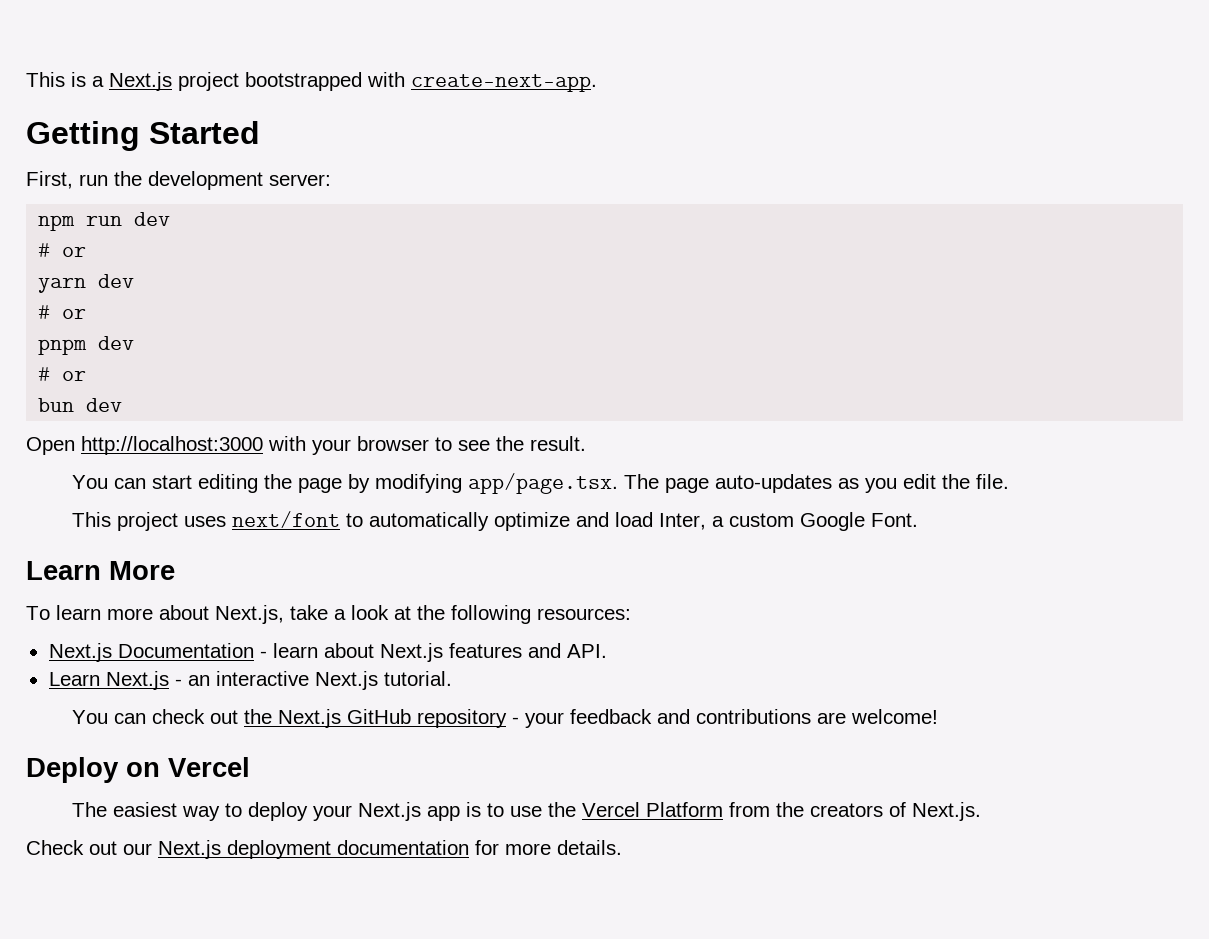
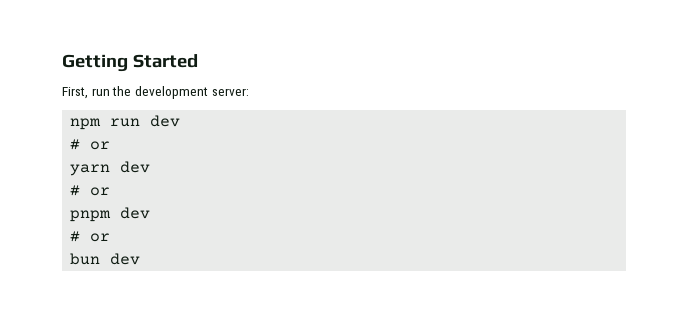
[26,72,597,92] This is a Next.js project bootstrapped with create-next-app. // -> (62, 63) none
[26,436,586,455] [71,473,1009,494] [71,511,918,531] [26,561,175,580] [26,605,631,624] [48,643,607,662] [48,671,452,690] [71,709,938,728] [26,757,250,783] [71,802,981,821] [26,840,622,859] // Open http://localhost:3000 with your browser to see the result. // You can start editing the page by modifying app/page.tsx. The page auto-updates as you edit the file. // This project uses next/font to automatically optimize and load Inter, a custom Google Font. // Learn More // To learn more about Next.js, take a look at the following resources: // Next.js Documentation - learn about Next.js features and API. // Learn Next.js - an interactive Next.js tutorial. // You can check out the Next.js GitHub repository - your feedback and contributions are welcome! // Deploy on Vercel // The easiest way to deploy your Next.js app is to use the Vercel Platform from the creators of Next.js. // Check out our Next.js deployment documentation for more details. -> (141, 259) none

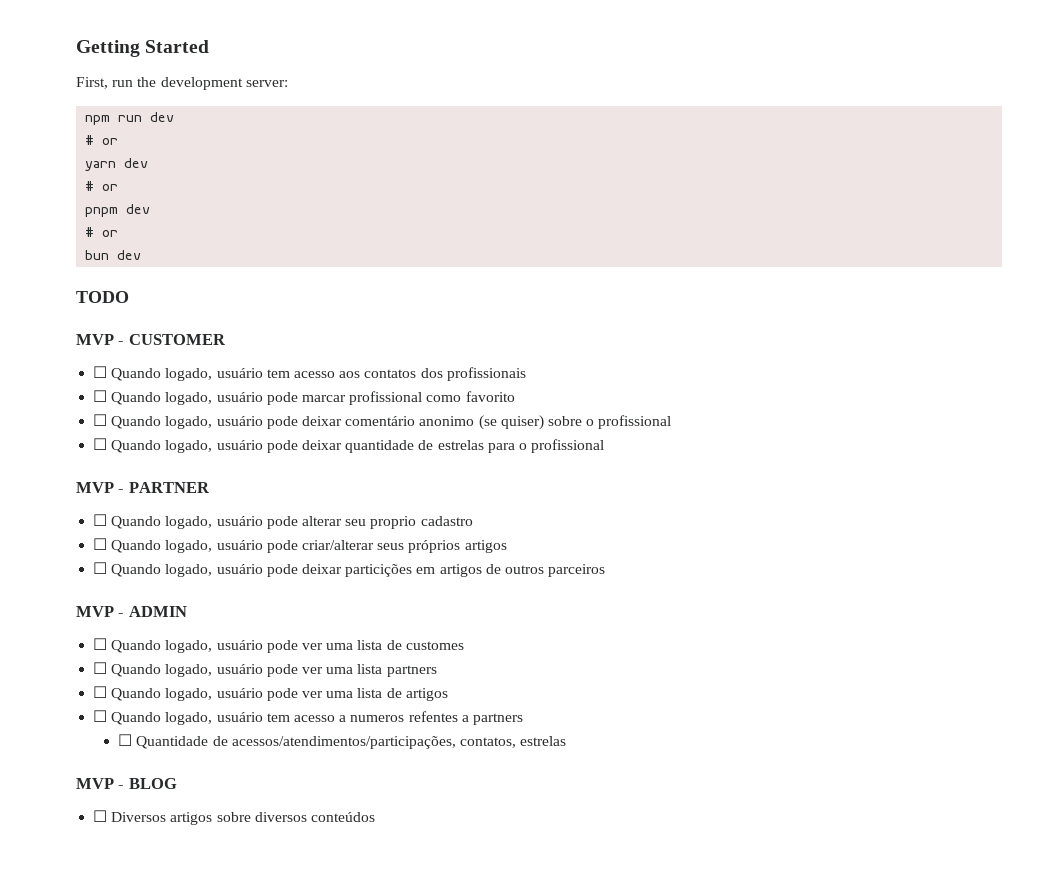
(141, 259) none -> [76,291,129,303] [76,334,226,345] [93,366,526,381] [93,390,515,405] [93,414,672,430] [93,438,605,453] [76,482,210,493] [93,514,473,529] [93,538,507,553] [93,562,606,577] [76,606,187,617] [93,638,464,653] [93,662,437,677] [93,686,448,701] [93,710,523,725] [118,734,567,749] [76,778,177,789] [93,810,375,825] // TODO // MVP - CUSTOMER // ☐ Quando logado, usuário tem acesso aos contatos dos profissionais // ☐ Quando logado, usuário pode marcar profissional como favorito // ☐ Quando logado, usuário pode deixar comentário anonimo (se quiser) sobre o profissional // ☐ Quando logado, usuário pode deixar quantidade de estrelas para o profissional // MVP - PARTNER // ☐ Quando logado, usuário pode alterar seu proprio cadastro // ☐ Quando logado, usuário pode criar/alterar seus próprios artigos // ☐ Quando logado, usuário pode deixar particições em artigos de outros parceiros // MVP - ADMIN // ☐ Quando logado, usuário pode ver uma lista de customes // ☐ Quando logado, usuário pode ver uma lista partners // ☐ Quando logado, usuário pode ver uma lista de artigos // ☐ Quando logado, usuário tem acesso a numeros refentes a partners // ☐ Quantidade de acessos/atendimentos/participações, contatos, estrelas // MVP - BLOG // ☐ Diversos artigos sobre diversos conteúdos

